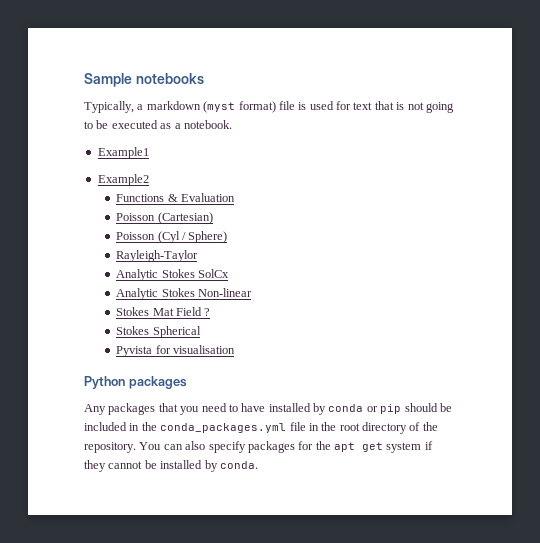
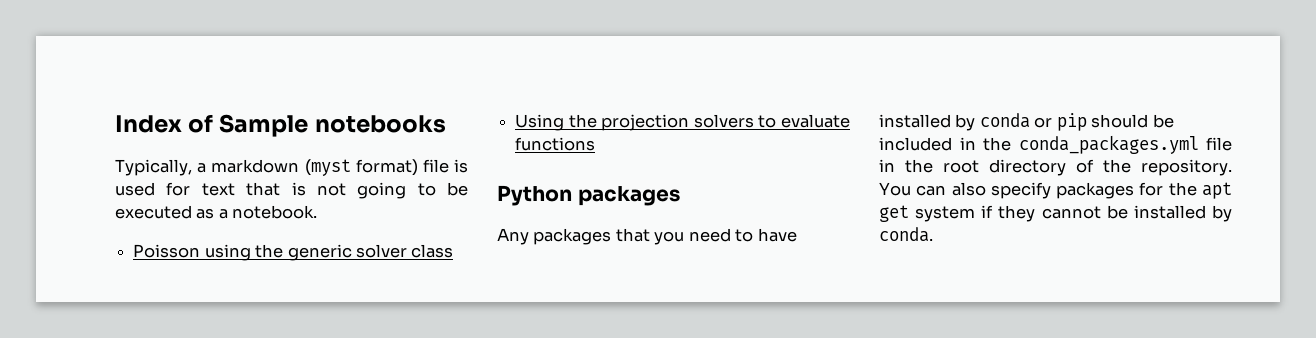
(84, 80) none -> [115,114,214,133] Index of
[97,147,149,159] [97,174,149,186] [116,193,236,202] [116,212,213,224] [116,231,228,243] [116,250,199,262] [116,269,230,281] [116,288,253,300] [116,307,211,316] [116,326,201,338] [116,345,236,357] Example1 // Example2 // Functions & Evaluation // Poisson (Cartesian) // Poisson (Cyl / Sphere) // Rayleigh-Taylor // Analytic Stokes SolCx // Analytic Stokes Non-linear // Stokes Mat Field ? // Stokes Spherical // Pyvista for visualisation -> [133,244,454,261] [515,114,850,131] [515,137,596,151] Poisson using the generic solver class // Using the projection solvers to evaluate functions

